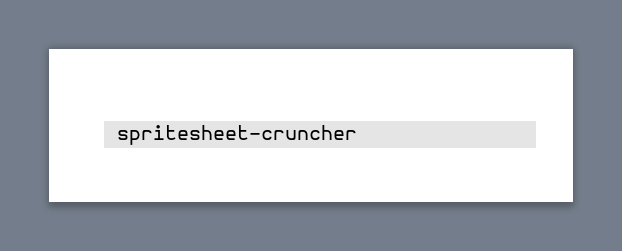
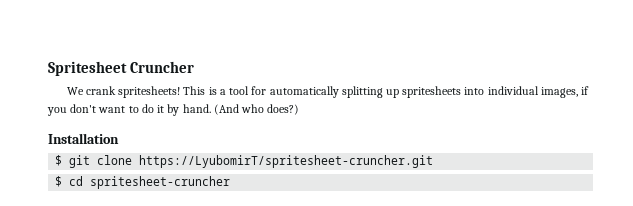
(116, 135) none -> [48,61,195,76] [66,86,590,98] [47,104,300,116] [48,133,119,144] [55,155,434,168] [55,176,84,187] Spritesheet Cruncher // We crank spritesheets! This is a tool for automatically splitting up spritesheets into individual images, if you don't want to do it by hand. (And who does?) // Installation // $ git clone https://LyubomirT/spritesheet-cruncher.git // $ cd

